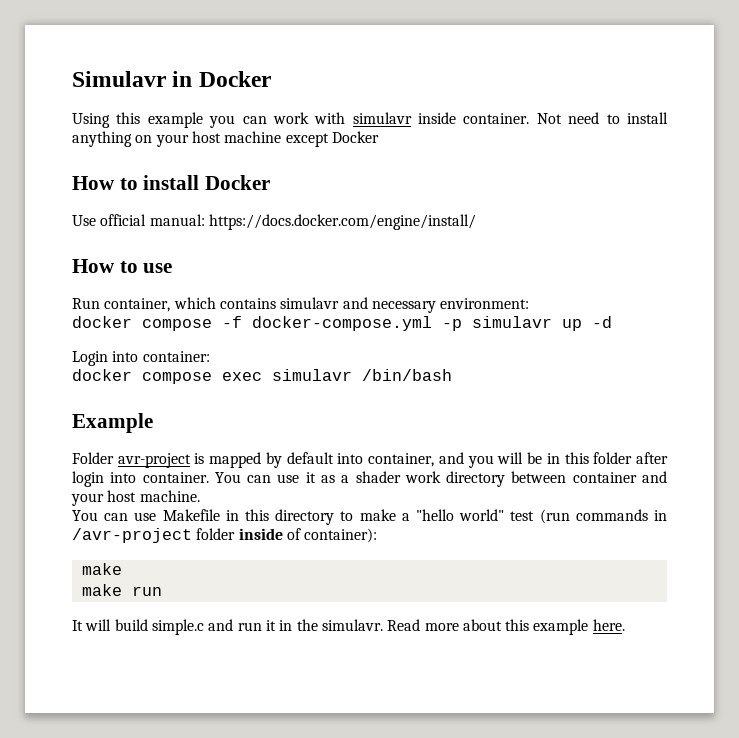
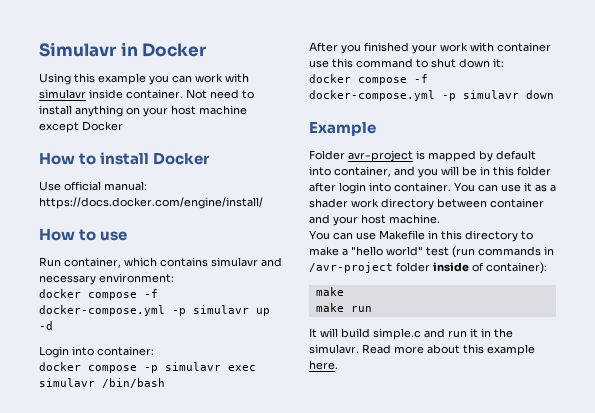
(212, 378) none -> [144,362,221,373] -p simulavr
(452, 375) none -> [309,42,551,54] [309,58,504,68] [309,74,428,85] [309,90,554,101] // After you finished your work with container use this command to shut down it: // docker compose -f docker-compose.yml -p simulavr down

